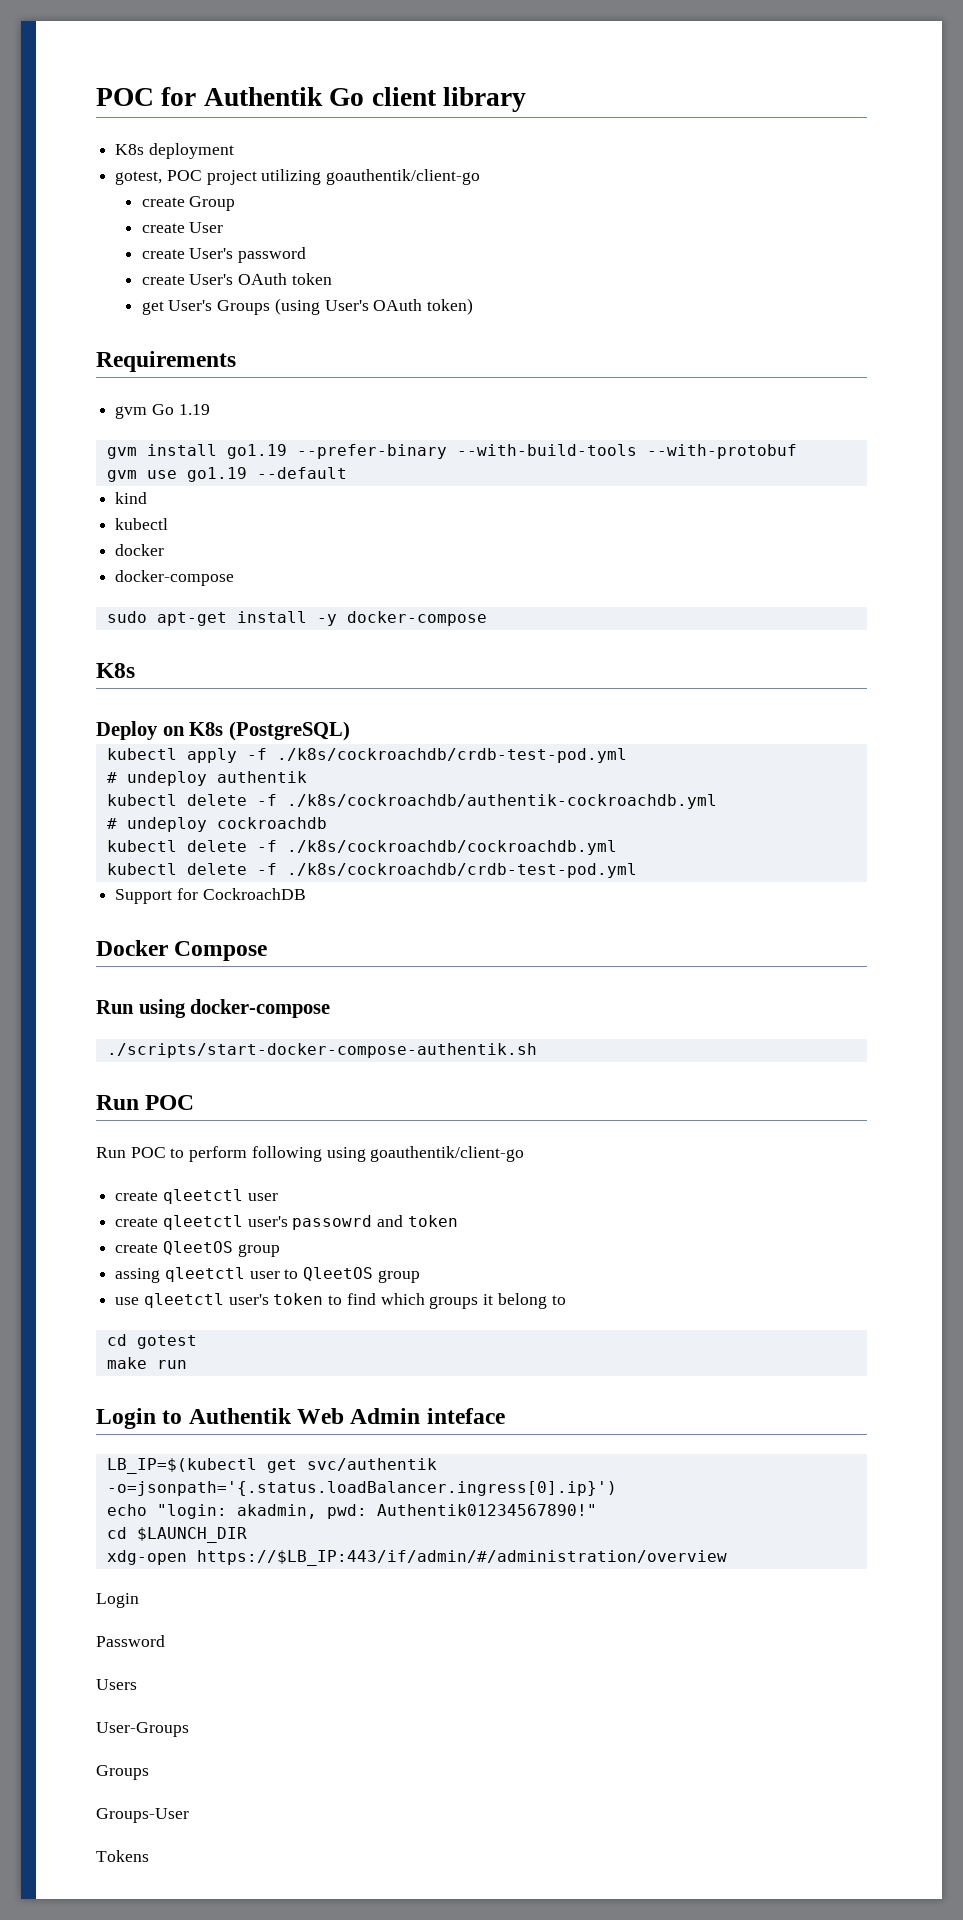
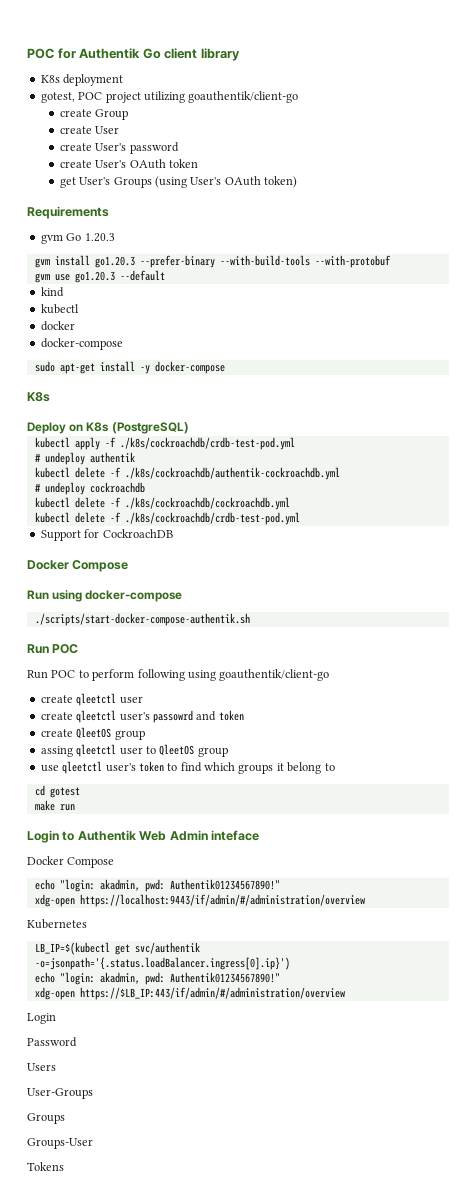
[178,404,210,415] 1.19 -> [84,233,115,242] 1.20.3
[226,444,287,459] go1.19 -> [94,256,135,268] go1.20.3
[186,467,247,482] go1.19 -> [74,271,115,283] go1.20.3
(505, 1416) none -> [27,856,115,868] [34,879,280,892] [34,894,365,907] [27,919,87,929] // Docker Compose // echo "login: akadmin, pwd: Authentik01234567890!" // xdg-open https://localhost:9443/if/admin/#/administration/overview // Kubernetes
[106,1527,247,1543] // cd $LAUNCH_DIR -> (280, 977) none

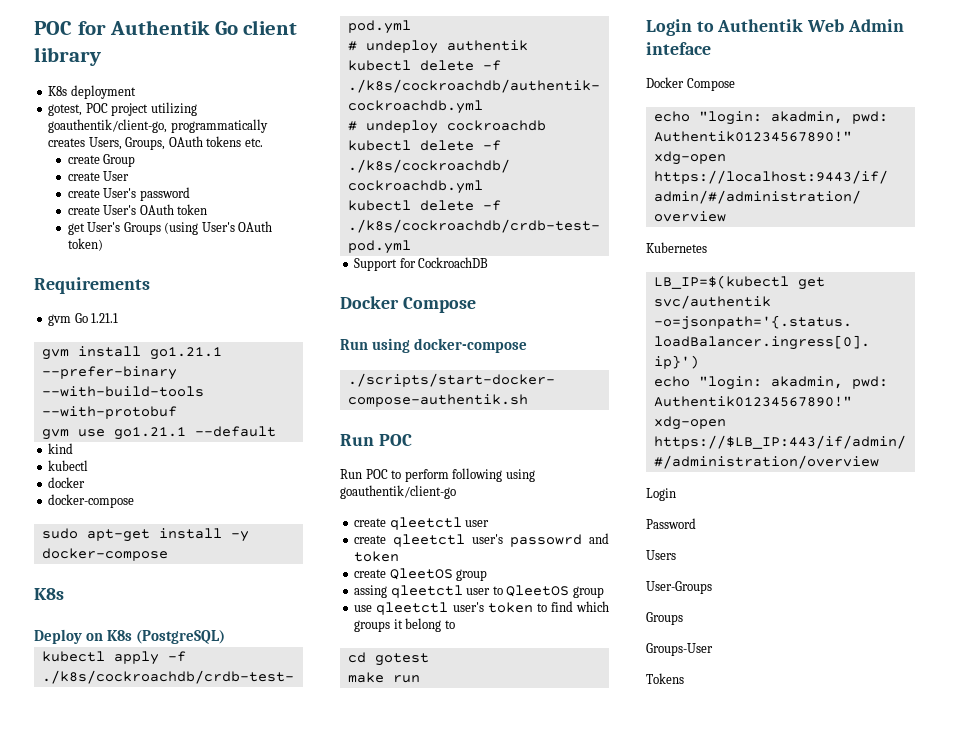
[188,91,299,103] goauthentik/client-go -> [48,119,268,133] [48,136,263,150] goauthentik/client-go, programmatically creates Users, Groups, OAuth tokens etc.
[84,233,115,242] 1.20.3 -> [91,313,119,323] 1.21.1
[94,256,135,268] go1.20.3 -> [149,347,222,360] go1.21.1
[74,271,115,283] go1.20.3 -> [113,427,186,440] go1.21.1

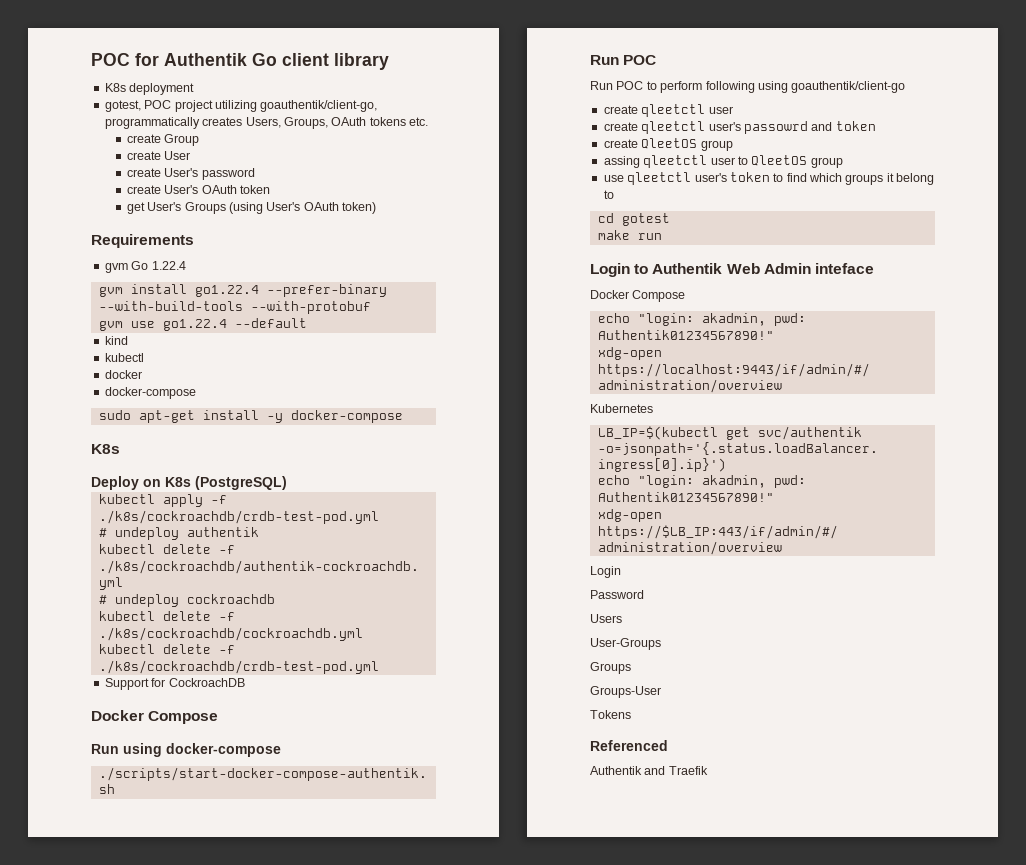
[91,313,119,323] 1.21.1 -> [151,261,186,270] 1.22.4
[149,347,222,360] go1.21.1 -> [194,285,259,297] go1.22.4
[113,427,186,440] go1.21.1 -> [162,319,227,331] go1.22.4
(684, 678) none -> [590,740,668,751] [590,766,708,775] // Referenced // Authentik and Traefik

